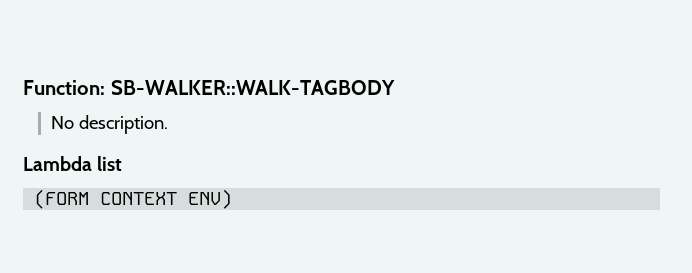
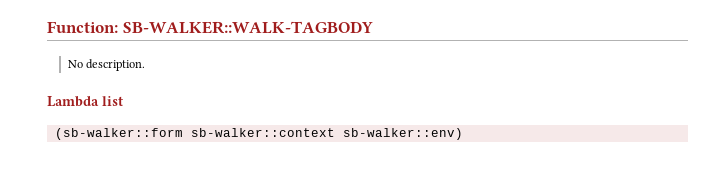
[34,189,233,209] (FORM CONTEXT ENV) -> [54,128,463,140] (sb-walker::form sb-walker::context sb-walker::env)

